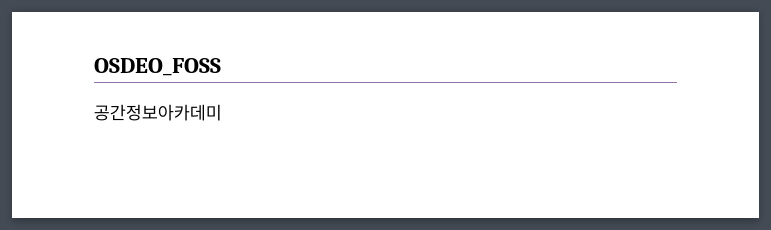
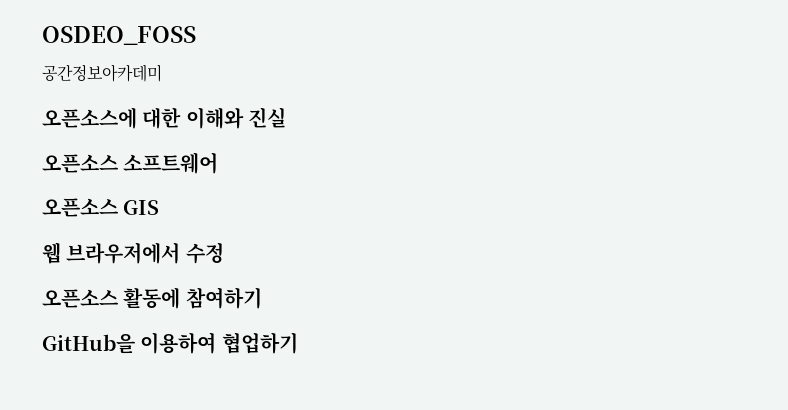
(222, 112) none -> [42,107,287,129] [42,152,219,174] [42,198,160,217] [42,242,224,264] [42,287,262,309] [42,332,298,354] // 오픈소스에 대한 이해와 진실 // 오픈소스 소프트웨어 // 오픈소스 GIS // 웹 브라우저에서 수정 // 오픈소스 활동에 참여하기 // GitHub을 이용하여 협업하기

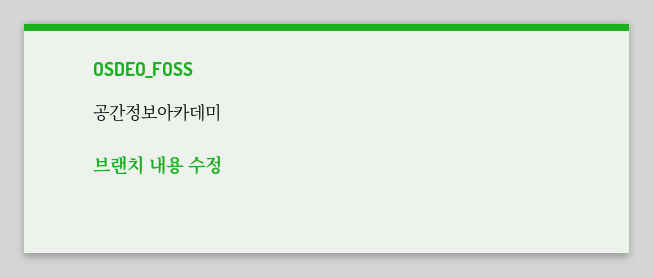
[42,107,287,129] [42,152,219,174] [42,198,160,217] [42,242,224,264] [42,287,262,309] [42,332,298,354] 오픈소스에 대한 이해와 진실 // 오픈소스 소프트웨어 // 오픈소스 GIS // 웹 브라우저에서 수정 // 오픈소스 활동에 참여하기 // GitHub을 이용하여 협업하기 -> [93,155,222,175] 브랜치 내용 수정

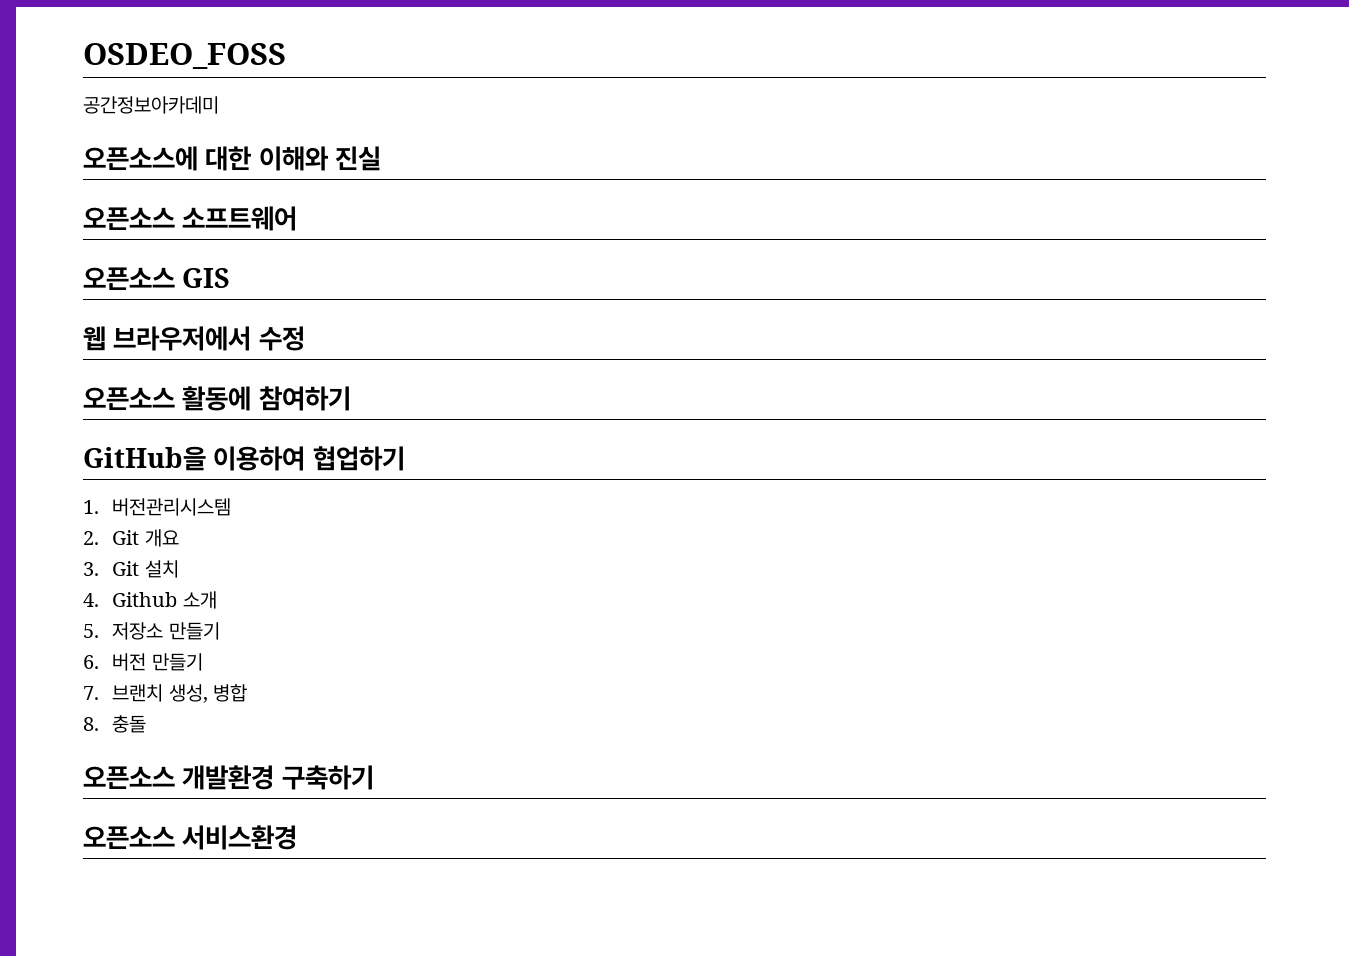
[93,155,222,175] 브랜치 내용 수정 -> [83,146,381,171] [83,206,298,231] [83,267,231,291] [83,326,305,351] [83,386,351,411] [83,446,405,471] [83,498,232,516] [83,529,179,547] [83,560,179,578] [83,591,217,609] [83,622,220,640] [83,653,203,671] [83,684,248,703] [83,715,147,733] [83,765,374,790] [83,825,298,850] 오픈소스에 대한 이해와 진실 // 오픈소스 소프트웨어 // 오픈소스 GIS // 웹 브라우저에서 수정 // 오픈소스 활동에 참여하기 // GitHub을 이용하여 협업하기 // 1. 버전관리시스템 // 2. Git 개요 // 3. Git 설치 // 4. Github 소개 // 5. 저장소 만들기 // 6. 버전 만들기 // 7. 브랜치 생성, 병합 // 8. 충돌 // 오픈소스 개발환경 구축하기 // 오픈소스 서비스환경

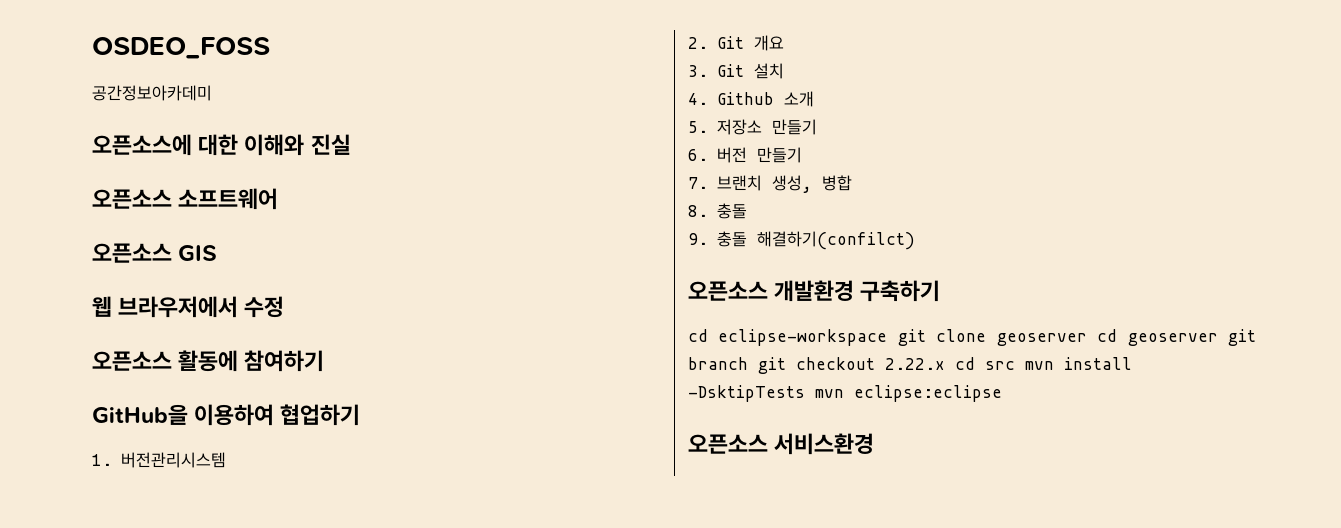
(147, 724) none -> [688,231,915,250] // 9. 충돌 해결하기(confilct)
(374, 777) none -> [688,329,1256,346] [688,357,1132,374] [688,385,1002,402] // cd eclipse-workspace git clone geoserver cd geoserver git branch git checkout 2.22.x cd src mvn install -DsktipTests mvn eclipse:eclipse

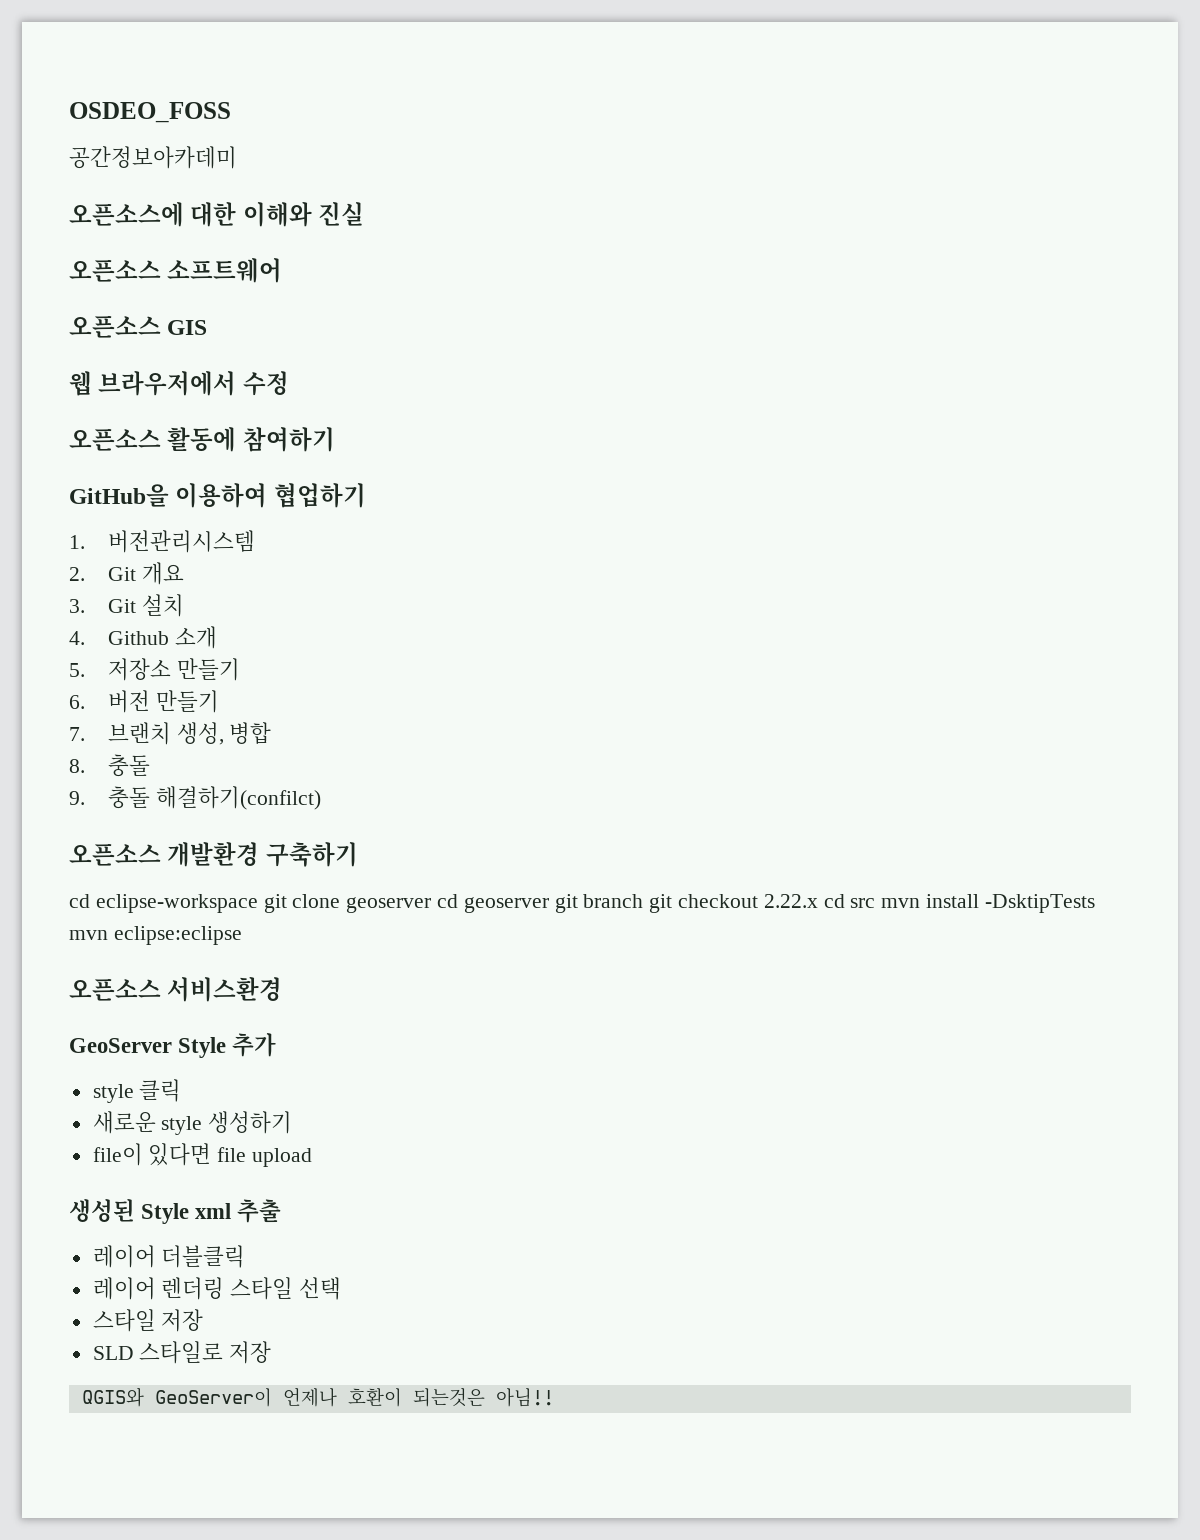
(875, 444) none -> [69,1033,277,1058] [92,1079,182,1103] [92,1111,293,1135] [92,1143,313,1167] [69,1199,282,1224] [92,1245,246,1268] [92,1277,342,1300] [92,1309,204,1332] [92,1341,272,1364] [81,1387,554,1407] // GeoServer Style 추가 // style 클릭 // 새로운 style 생성하기 // file이 있다면 file upload // 생성된 Style xml 추출 // 레이어 더블클릭 // 레이어 렌더링 스타일 선택 // 스타일 저장 // SLD 스타일로 저장 // QGIS와 GeoServer이 언제나 호환이 되는것은 아님!!

